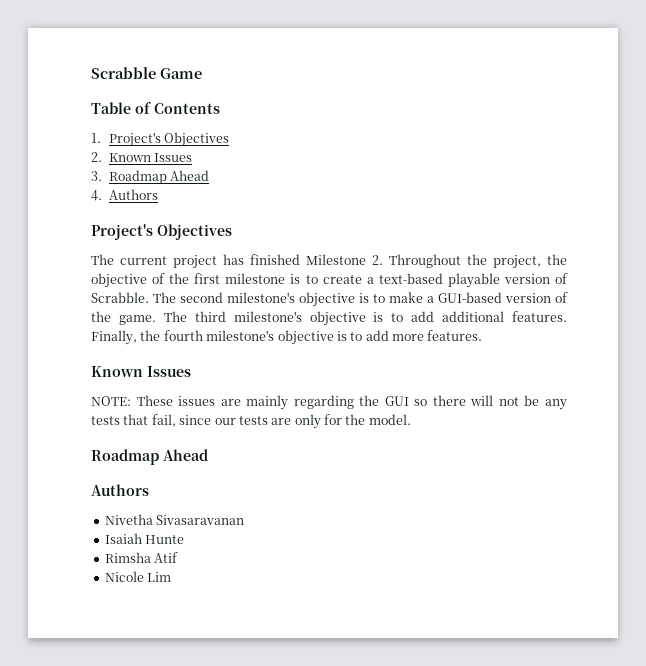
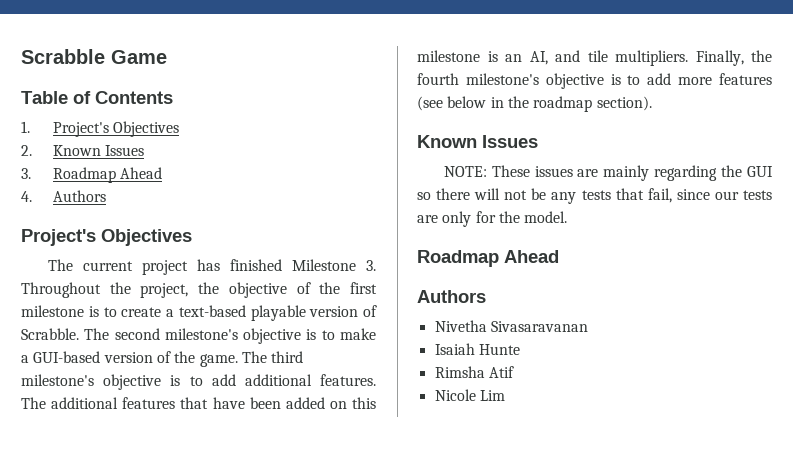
[372,255,383,265] 2. -> [366,260,376,271] 3.
(567, 316) none -> [21,397,376,409] [417,50,688,66] The additional features that have been added on this milestone is an AI, and tile multipliers.
[427,330,483,341] features. -> [719,73,772,85] [417,96,652,112] features (see below in the roadmap section).

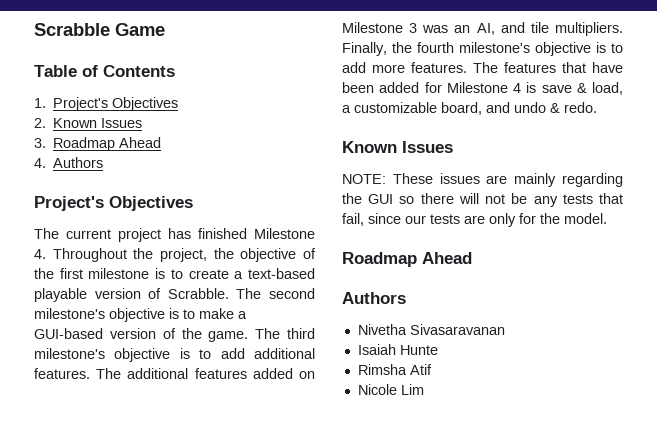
[366,260,376,271] 3. -> [34,249,46,259] 4.
[180,397,376,409] [417,50,498,62] that have been added on this milestone is -> [252,368,315,379] [342,22,449,33] added on Milestone 3 was
[719,73,772,85] [417,96,652,112] features (see below in the roadmap section). -> [411,62,623,73] [342,82,623,95] [342,102,597,115] features. The features that have been added for Milestone 4 is save & load, a customizable board, and undo & redo.

